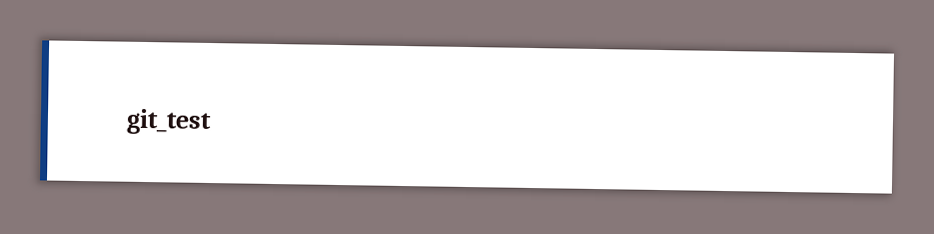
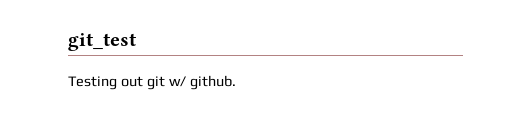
(212, 122) none -> [68,75,236,90] // Testing out git w/ github.

